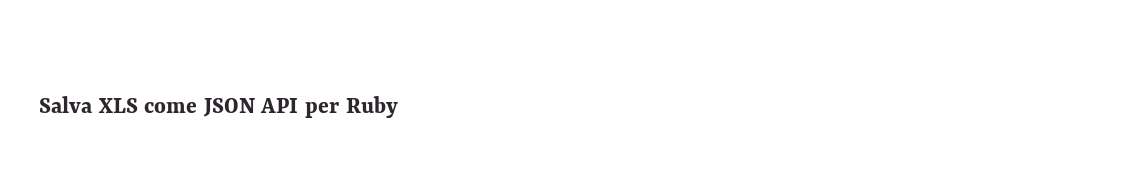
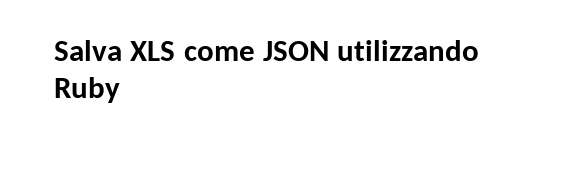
[260,98,340,118] API per -> [337,40,480,61] utilizzando

